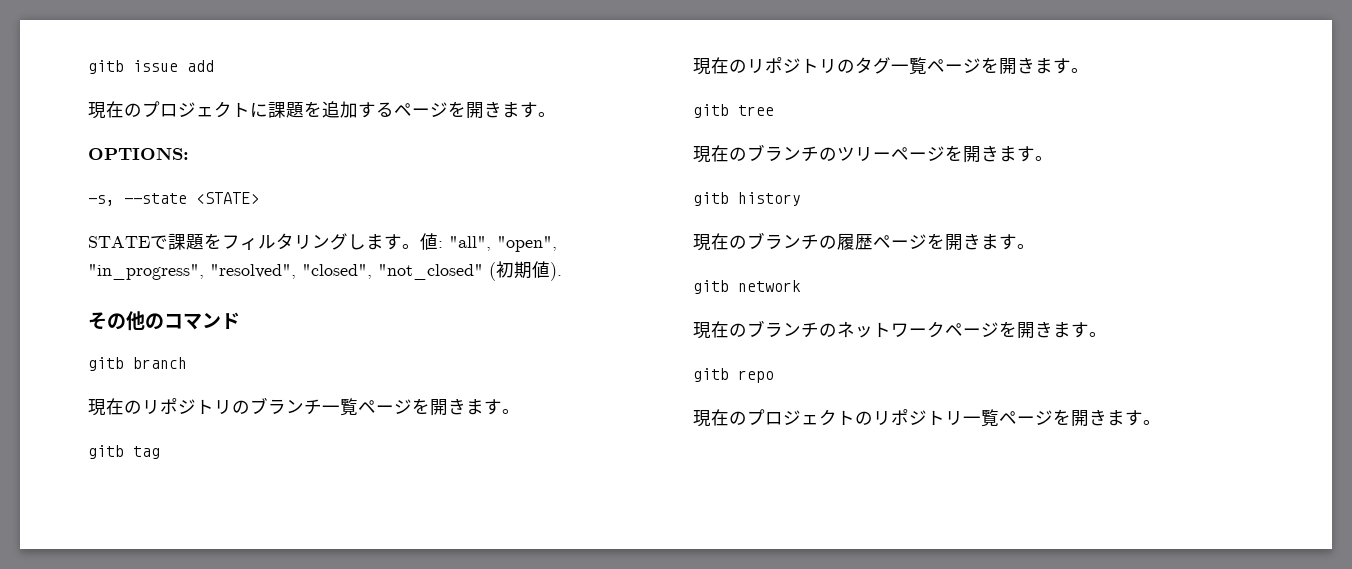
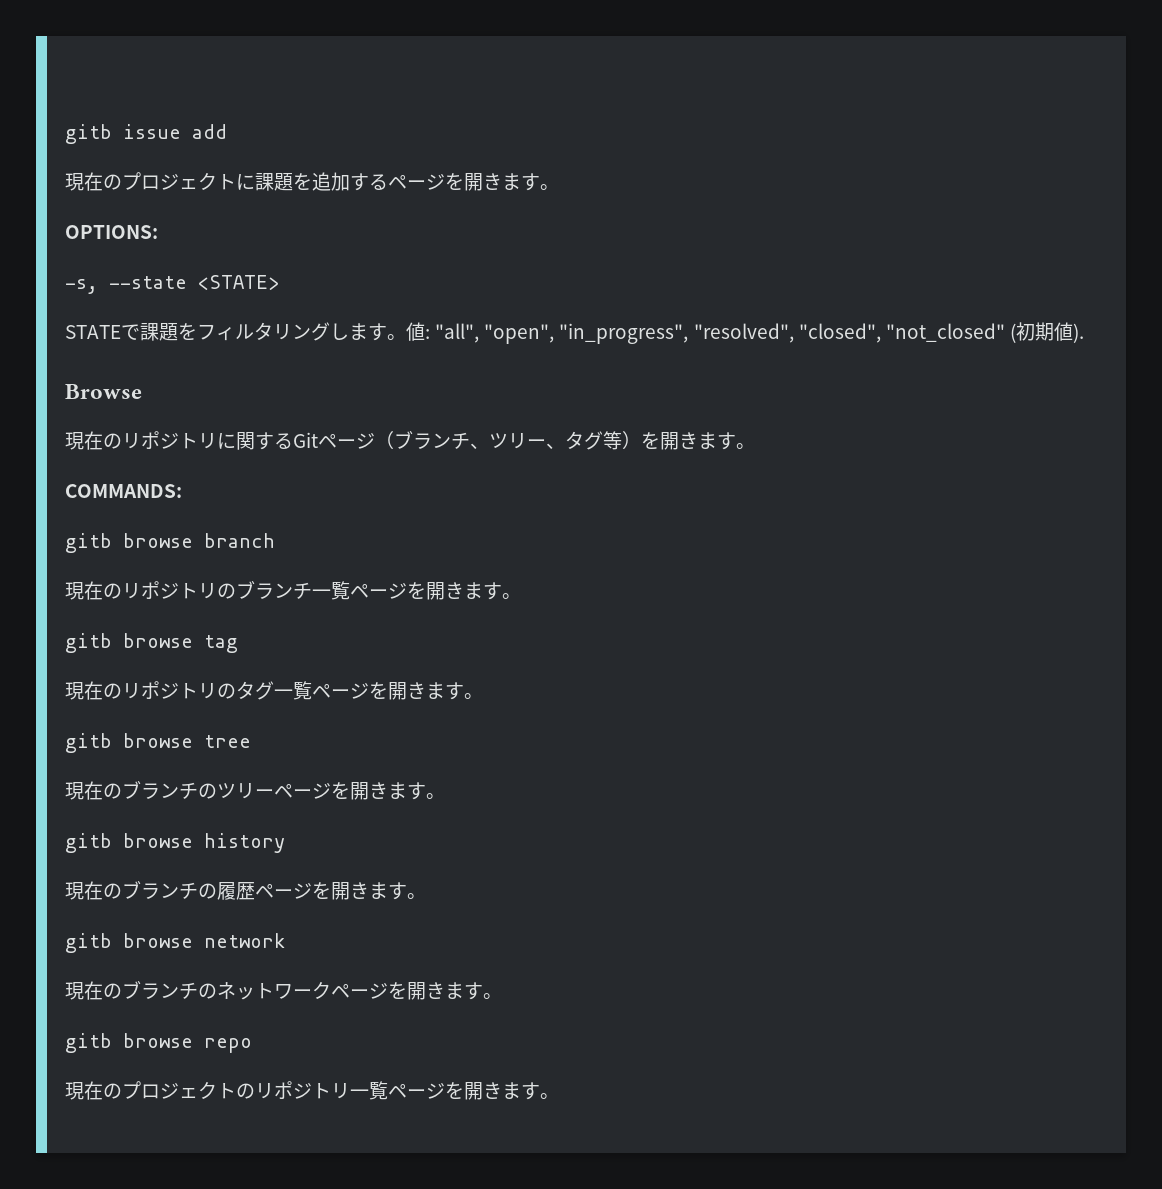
[88,311,240,331] [88,357,124,371] その他のコマンド // gitb -> [65,384,142,399] [65,430,755,450] [65,484,182,498] [65,533,193,553] Browse // 現在のリポジトリに関するGitページ（ブランチ、ツリー、タグ等）を開きます。 // COMMANDS: // gitb browse
(124, 452) none -> [123,633,193,648] browse
(729, 111) none -> [123,733,193,748] browse
(729, 199) none -> [123,833,193,848] browse
(729, 287) none -> [123,933,193,948] browse
(729, 375) none -> [123,1033,193,1048] browse

